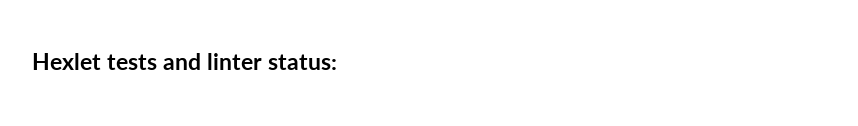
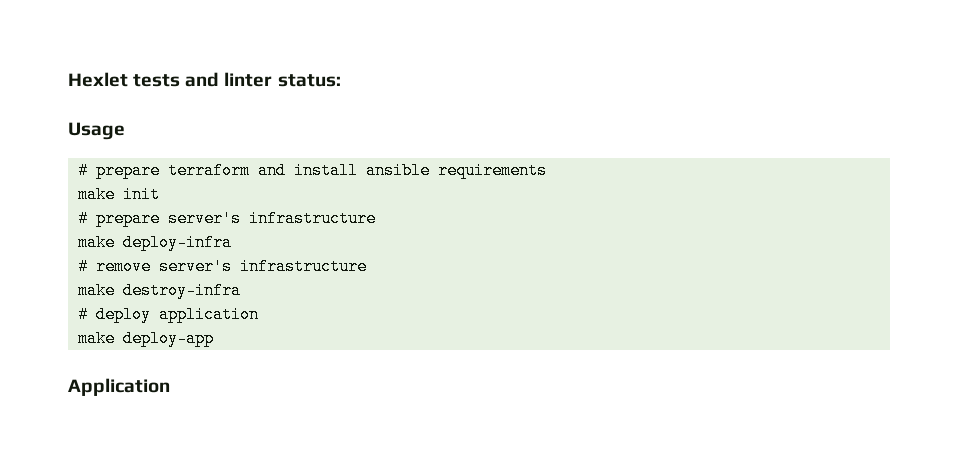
(338, 62) none -> [68,122,125,140] [78,162,548,179] [78,186,161,203] [78,210,377,227] [78,234,233,251] [78,258,368,275] [78,282,242,299] [78,306,260,323] [78,330,215,347] [68,378,170,396] // Usage // # prepare terraform and install ansible requirements // make init // # prepare server's infrastructure // make deploy-infra // # remove server's infrastructure // make destroy-infra // # deploy application // make deploy-app // Application

